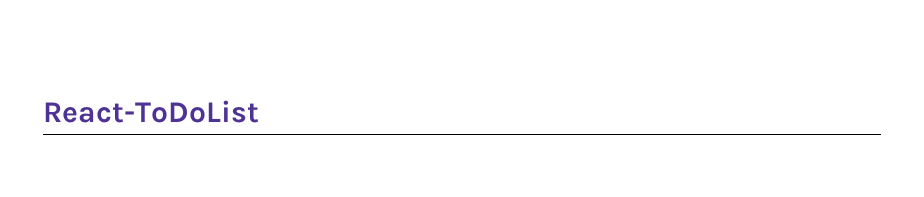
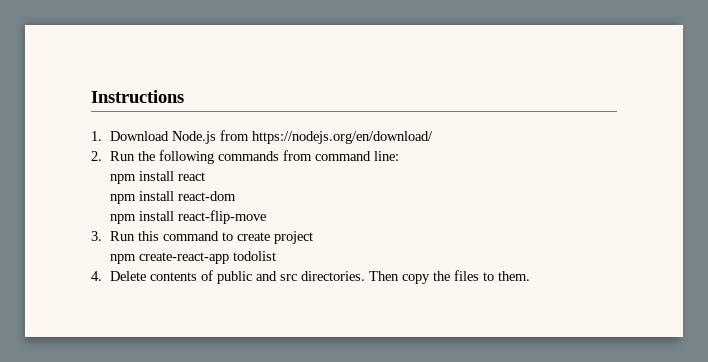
[43,100,259,123] React-ToDoList -> [91,90,184,103] [91,130,433,144] [91,150,399,164] [109,171,205,184] [109,191,236,204] [109,210,266,224] [91,231,313,244] [109,251,276,264] [91,270,530,284] Instructions // 1. Download Node.js from https://nodejs.org/en/download/ // 2. Run the following commands from command line: // npm install react // npm install react-dom // npm install react-flip-move // 3. Run this command to create project // npm create-react-app todolist // 4. Delete contents of public and src directories. Then copy the files to them.

